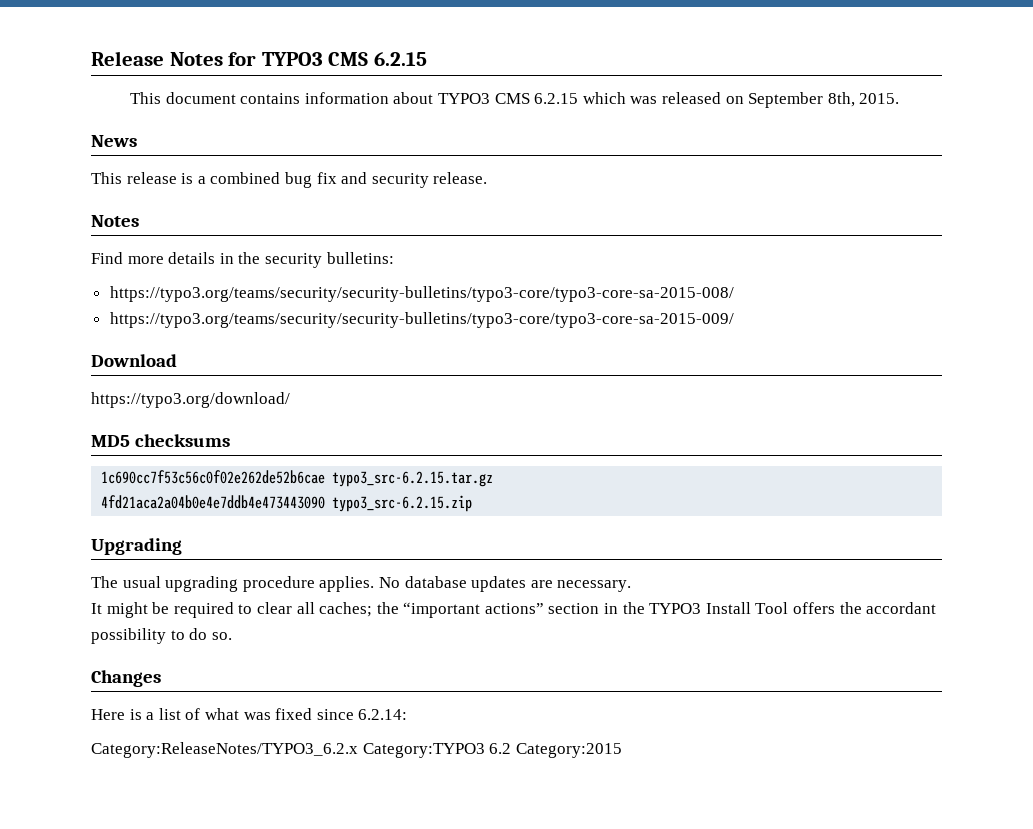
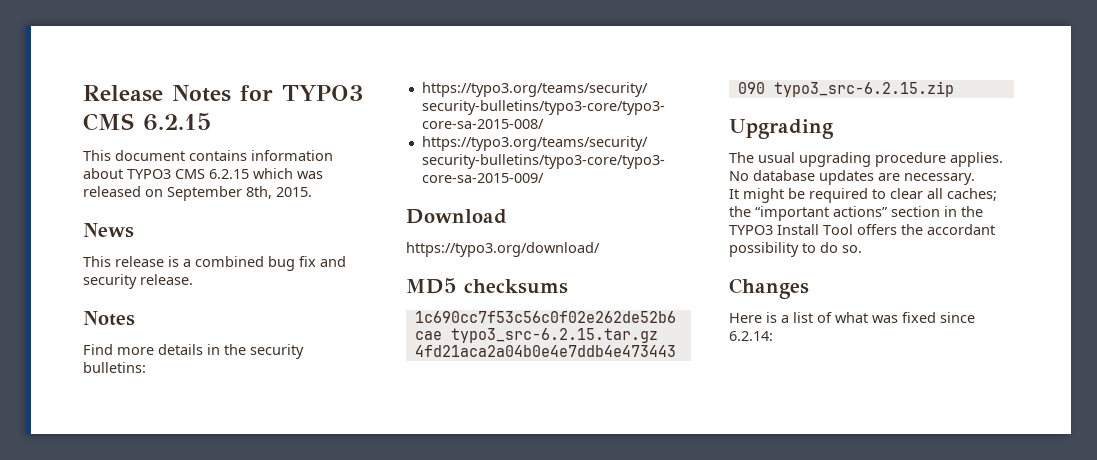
[91,742,622,758] // Category:ReleaseNotes/TYPO3_6.2.x Category:TYPO3 6.2 Category:2015 -> (773, 336) none

